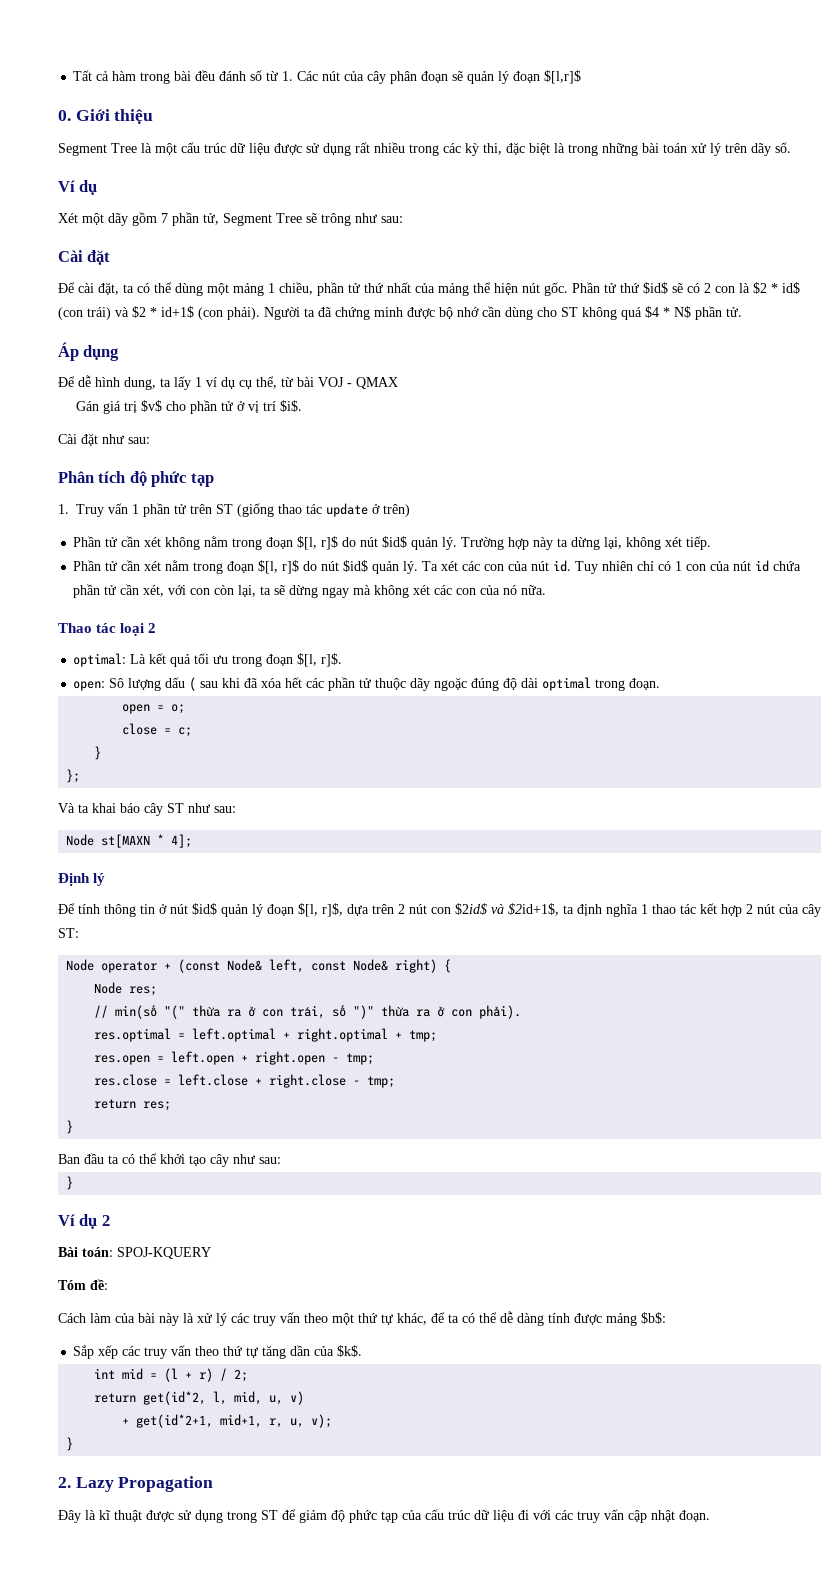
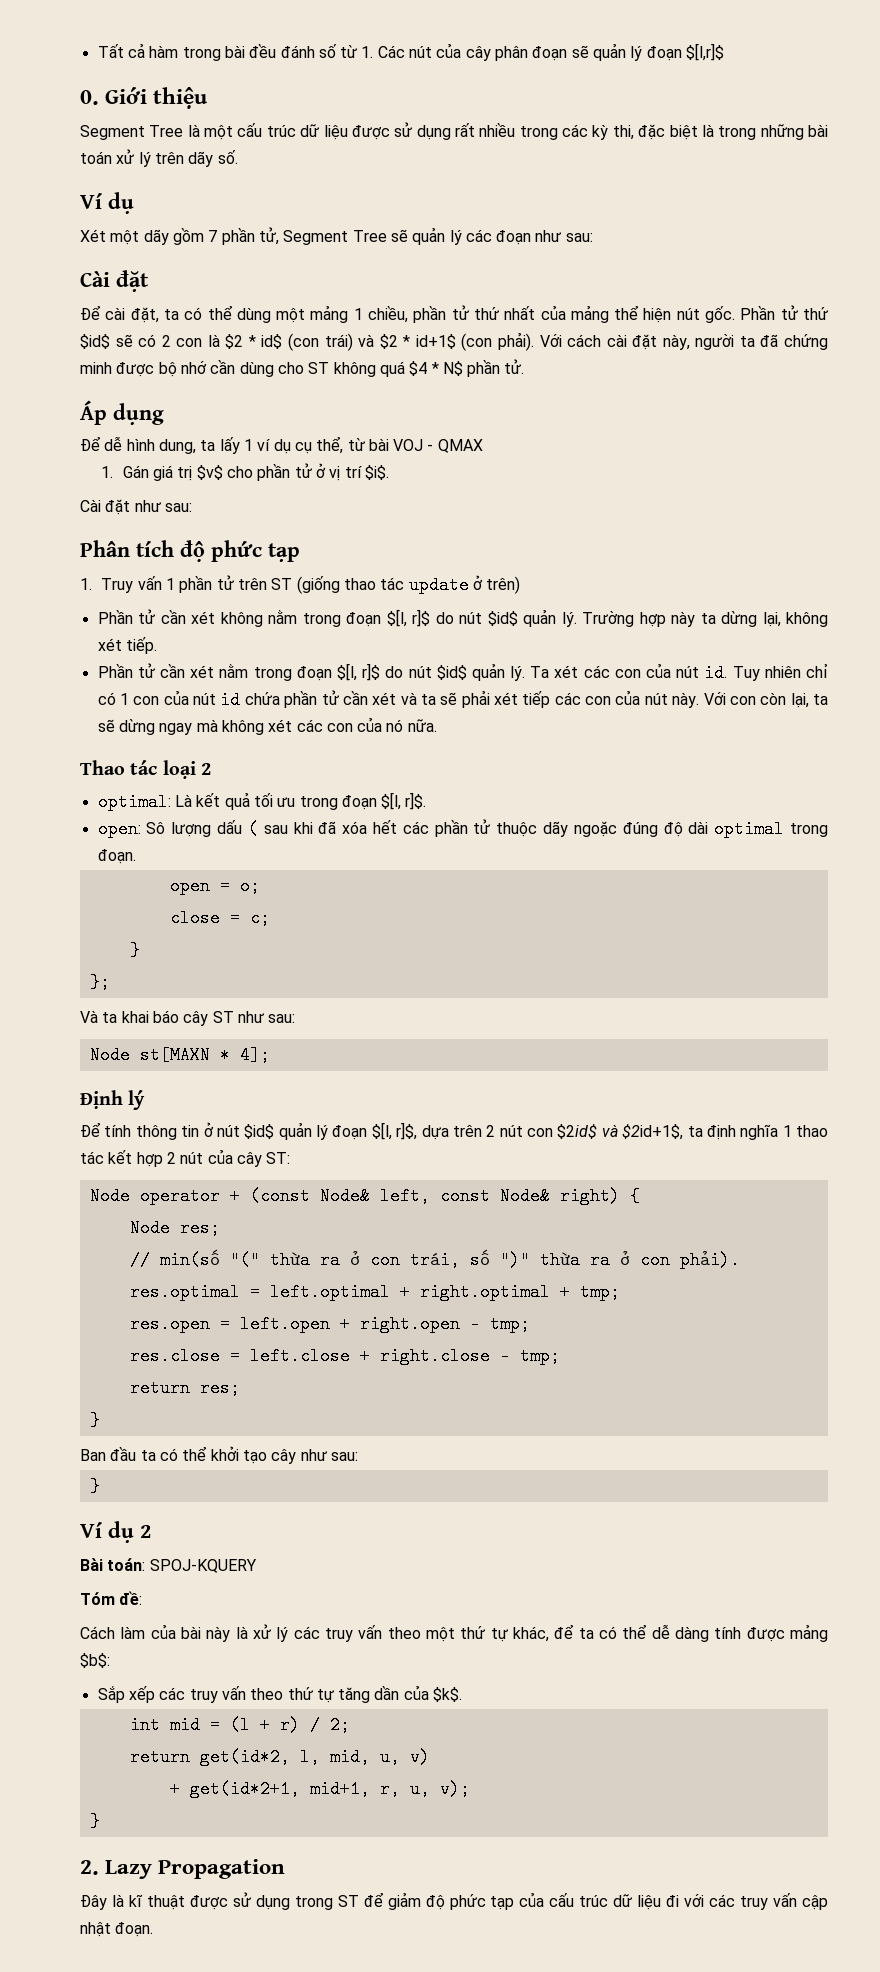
[321,213,351,226] trông -> [412,227,532,245] quản lý các đoạn
[264,307,300,320] Người -> [539,334,735,350] Với cách cài đặt này, người
(398, 383) none -> [101,466,114,478] 1.
[143,585,187,597] xét, với -> [372,690,726,708] xét và ta sẽ phải xét tiếp các con của nút này. Với

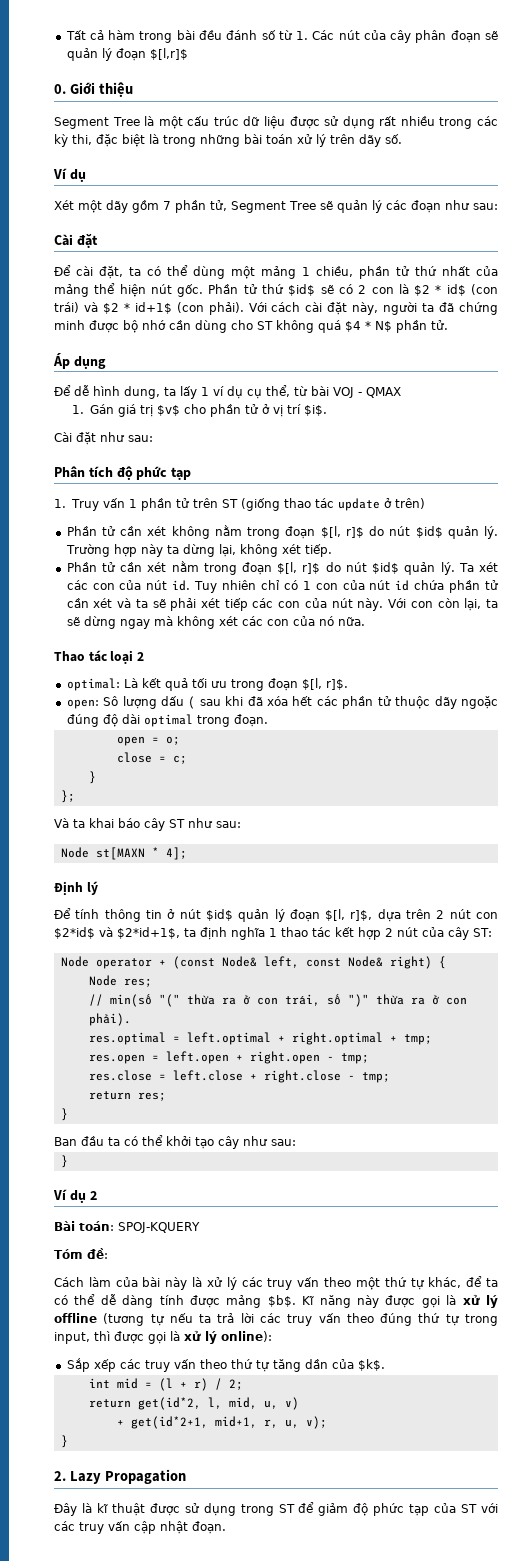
[557,1124,684,1140] $2id$ và $2id+1$, -> [54,927,180,939] $2*id$ và $2*id+1$,
[80,1653,110,1668] $b$: -> [267,1294,498,1308] [54,1313,498,1326] [54,1330,272,1344] $b$. Kĩ năng này được gọi là xử lý offline (tương tự nếu ta trả lời các truy vấn theo đúng thứ tự trong input, thì được gọi là xử lý online):
[549,1893,680,1910] cấu trúc dữ liệu đi -> [461,1504,478,1513] ST

